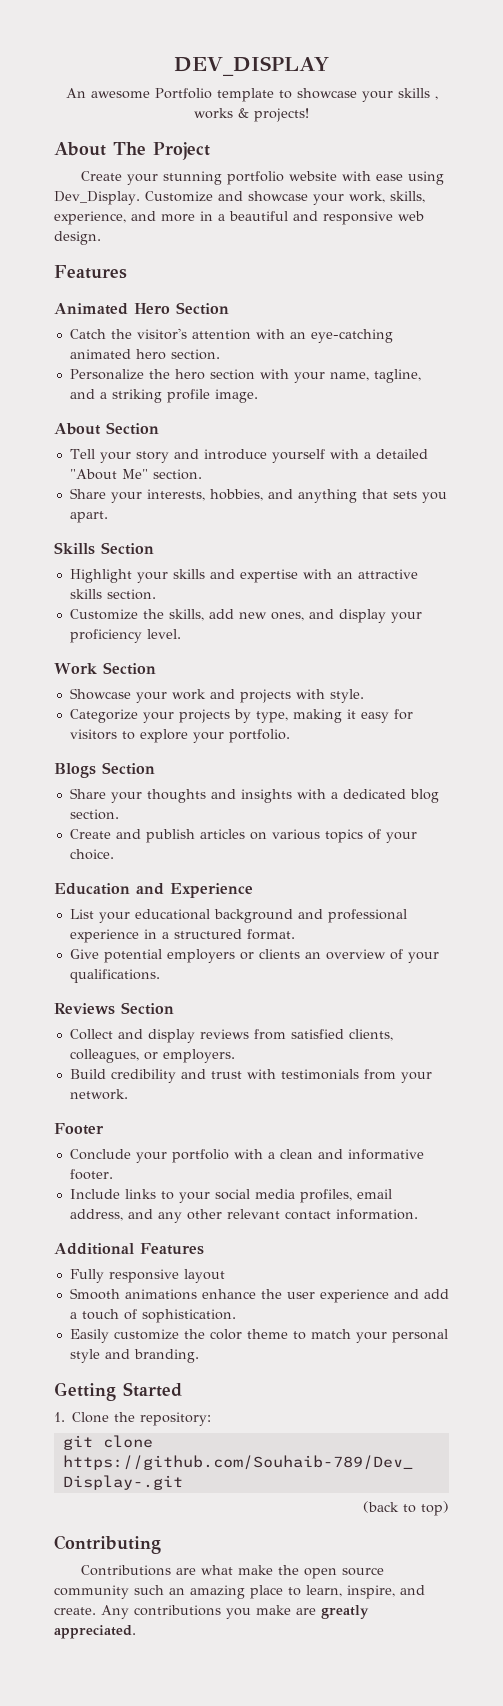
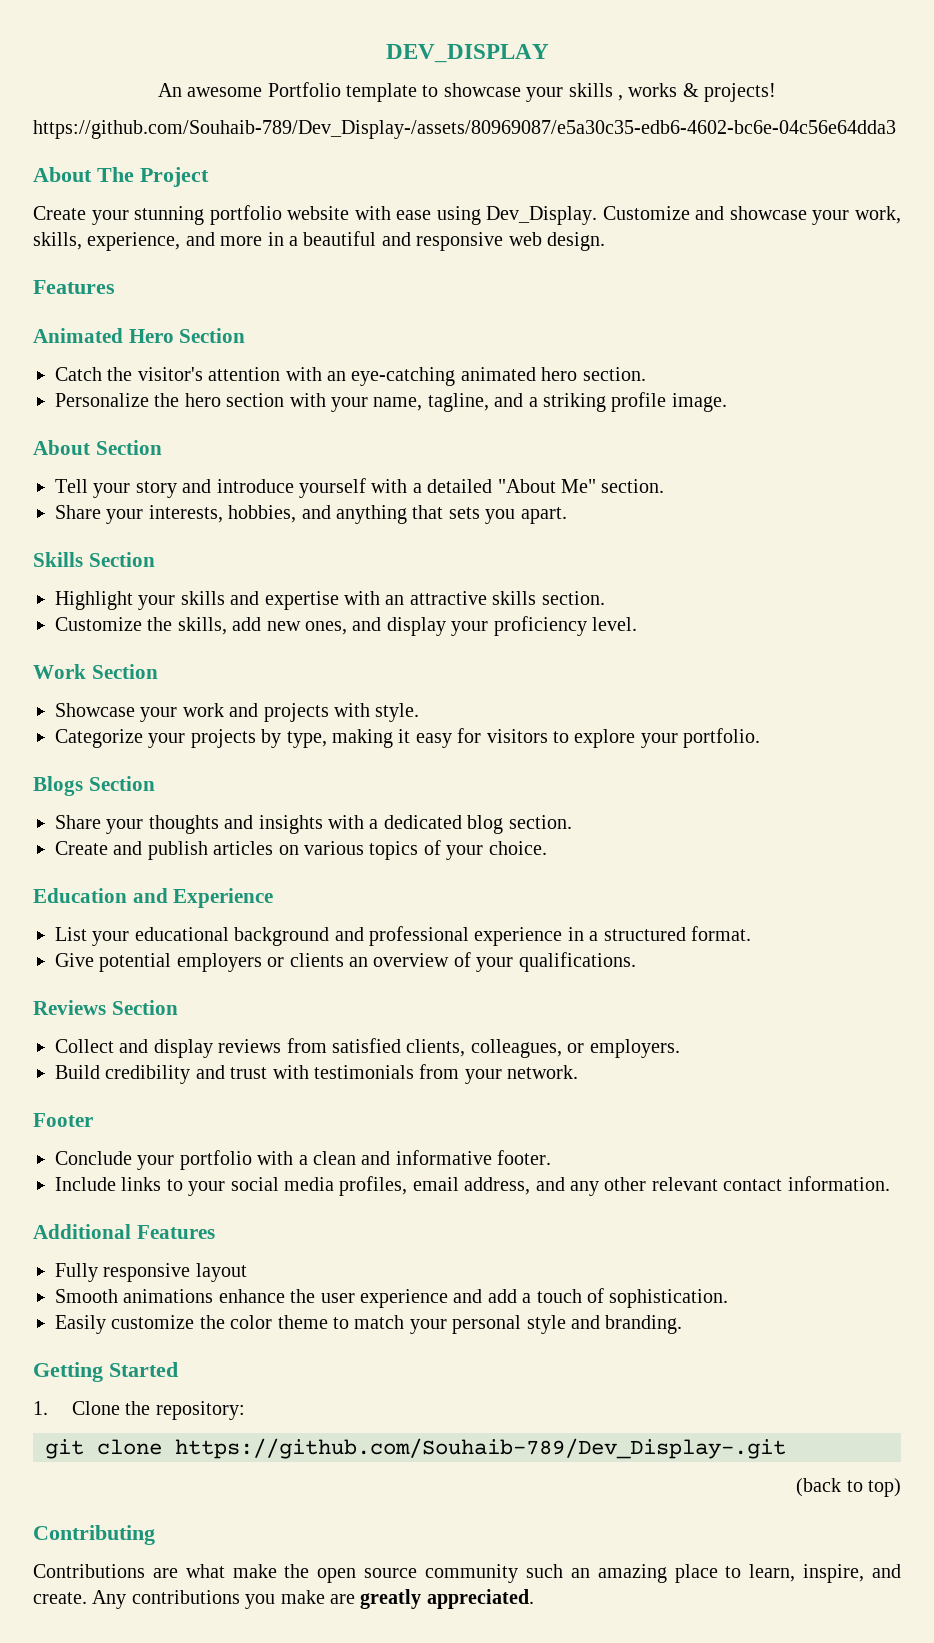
(309, 115) none -> [33,120,896,139] // https://github.com/Souhaib-789/Dev_Display-/assets/80969087/e5a30c35-edb6-4602-bc6e-04c56e64dda3

